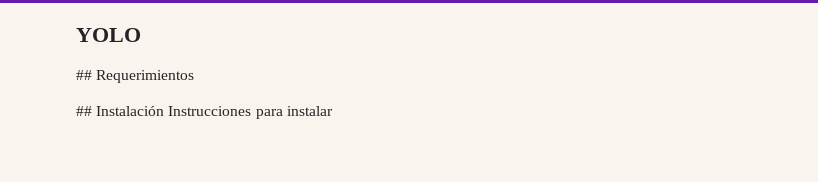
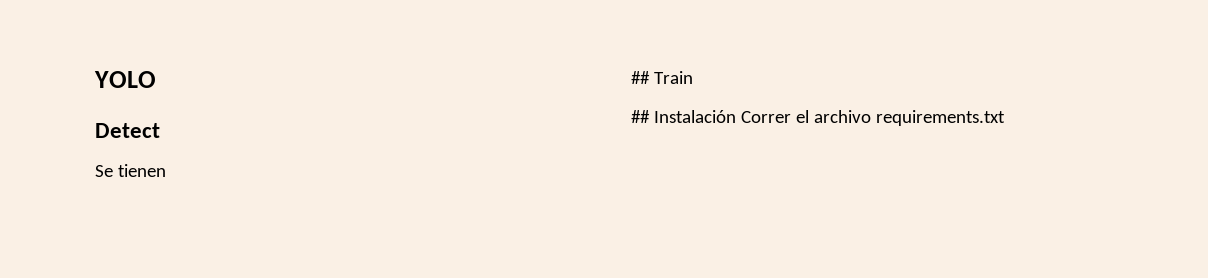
[76,70,195,83] // ## Requerimientos -> [95,123,160,138] [95,164,166,177] [631,71,693,84] // Detect // Se tienen // ## Train
[168,106,333,119] Instrucciones para instalar -> [740,110,1005,126] Correr el archivo requirements.txt

